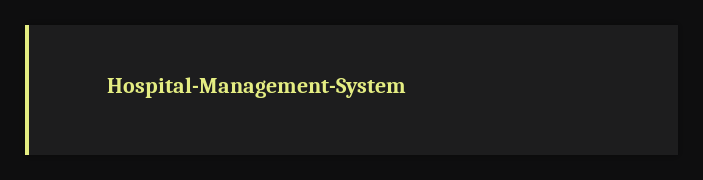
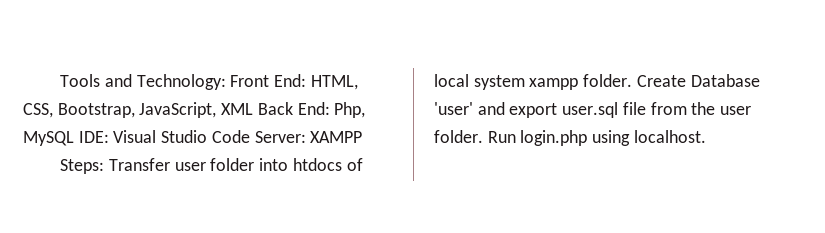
[107,77,406,98] Hospital-Management-System -> [60,74,358,90] [23,102,366,118] [23,130,363,146] [60,158,363,174] [434,74,760,90] [434,102,752,118] [434,130,706,146] Tools and Technology: Front End: HTML, CSS, Bootstrap, JavaScript, XML Back End: Php, MySQL IDE: Visual Studio Code Server: XAMPP // Steps: Transfer user folder into htdocs of local system xampp folder. Create Database 'user' and export user.sql file from the user folder. Run login.php using localhost.

